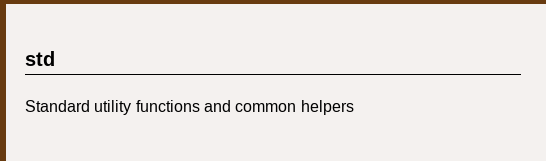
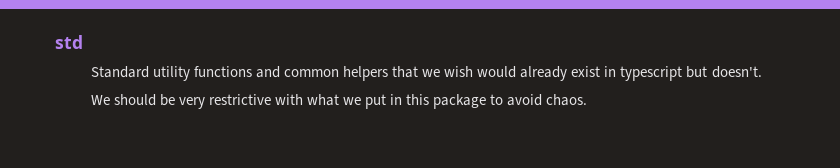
(354, 107) none -> [392,66,762,81] [90,94,588,109] that we wish would already exist in typescript but doesn't. // We should be very restrictive with what we put in this package to avoid chaos.

